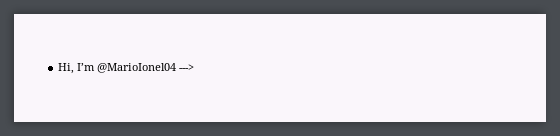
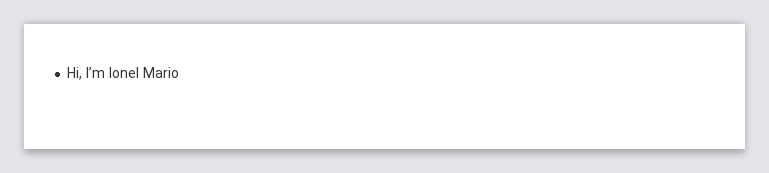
[97,63,195,73] @MarioIonel04 ---> -> [108,67,179,78] Ionel Mario

